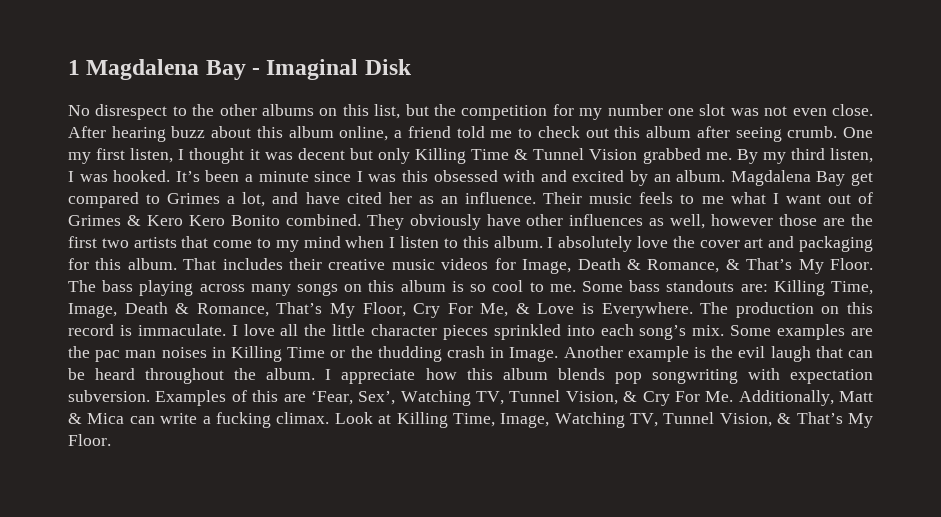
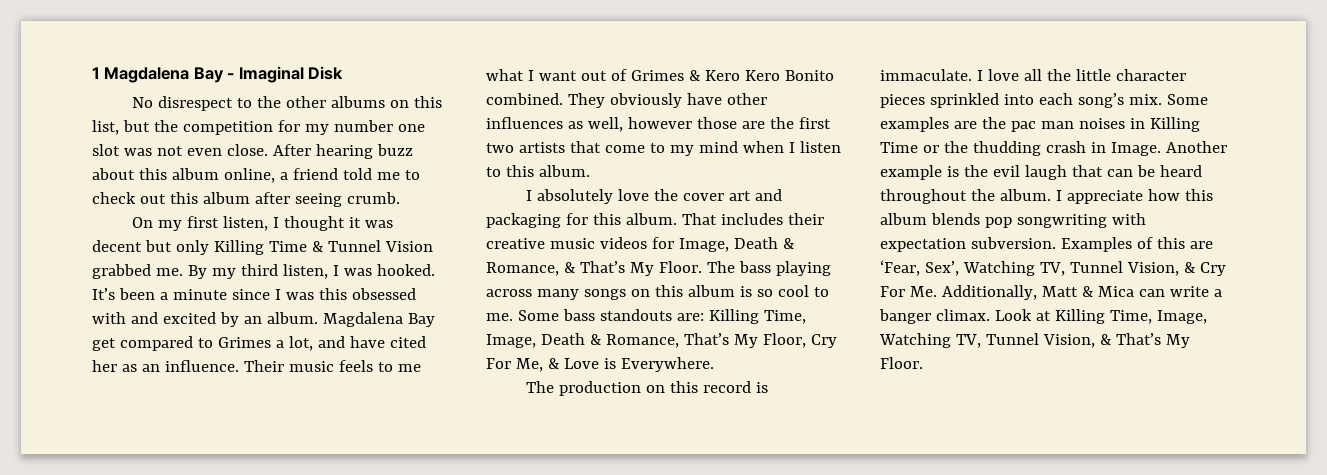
[842,127,873,138] One -> [132,217,154,228] // On
(543, 242) none -> (590, 171) //
(693, 310) none -> (714, 364) //
[215,412,271,428] fucking -> [879,309,931,324] banger

